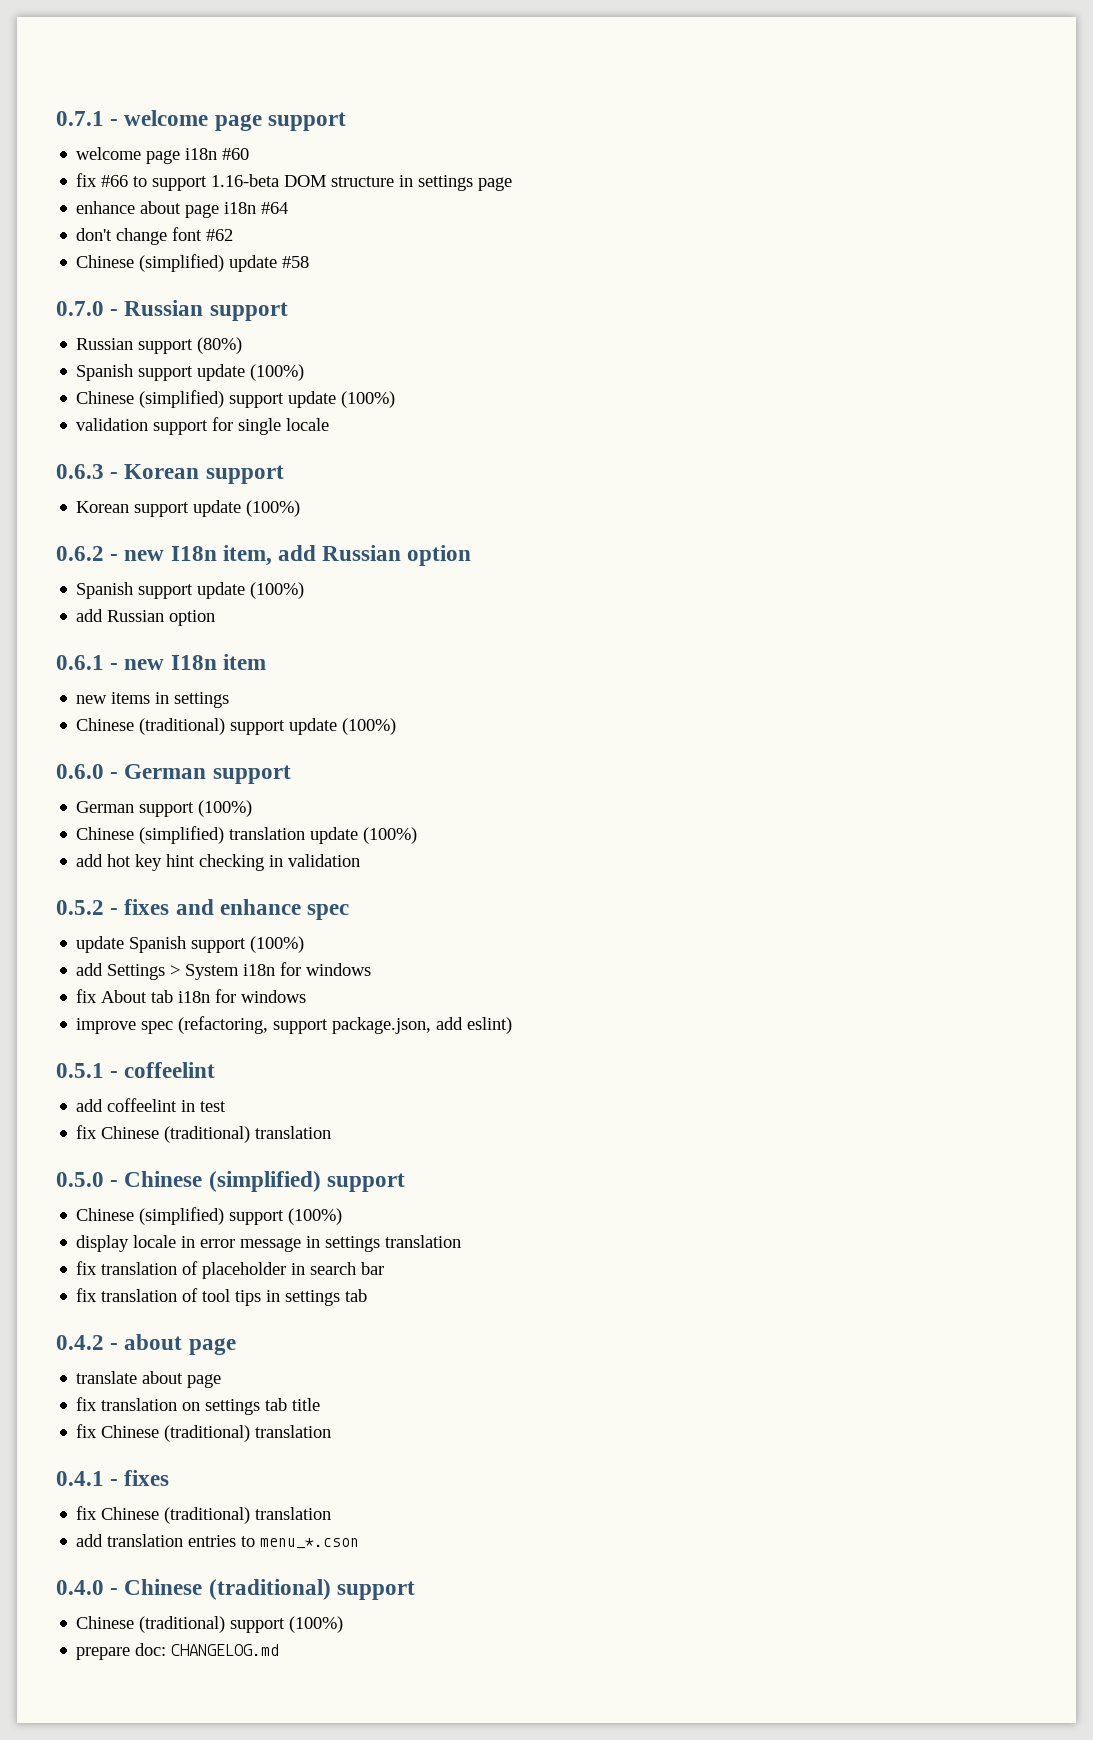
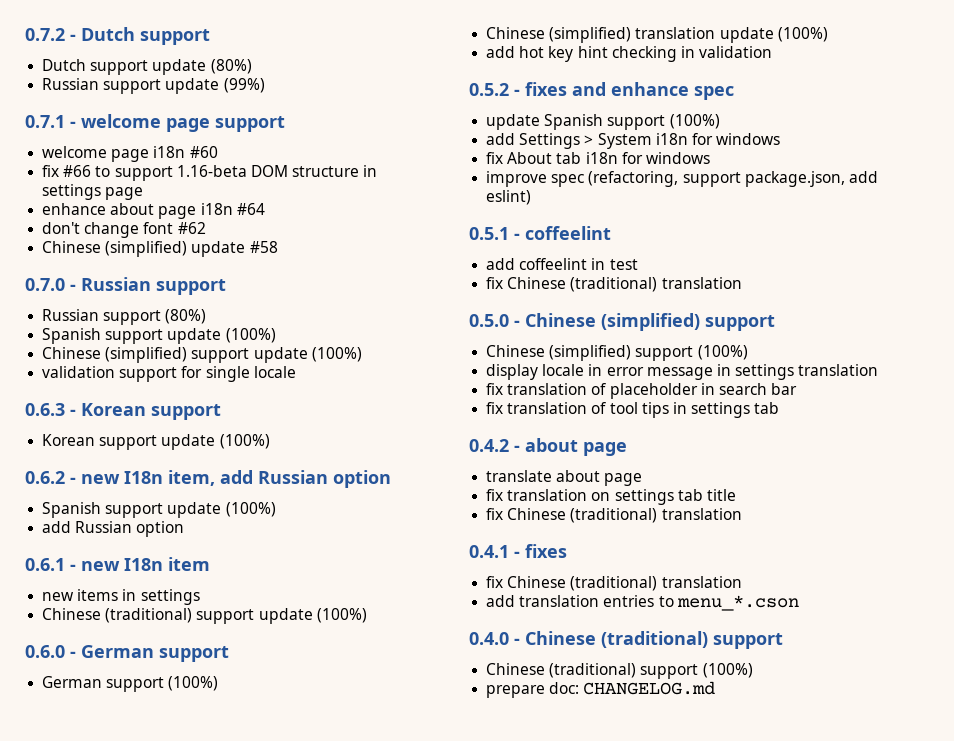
(56, 118) none -> [25,27,210,45] [42,59,252,75] [42,78,265,94] 0.7.2 - Dutch support // Dutch support update (80%) // Russian support update (99%) //

